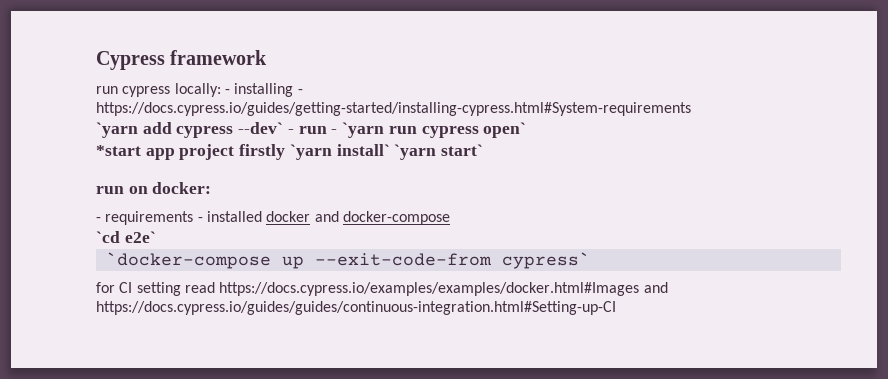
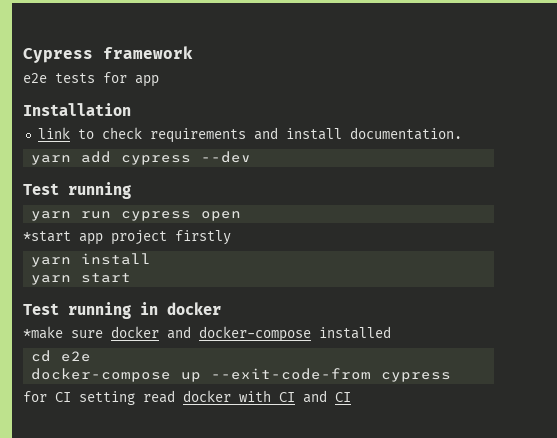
[96,83,303,97] [96,102,691,116] [96,122,527,138] [96,144,484,160] [96,182,212,194] [96,211,262,225] run cypress locally: - installing - https://docs.cypress.io/guides/getting-started/installing-cypress.html#System-requirements // `yarn add cypress --dev` - run - `yarn run cypress open` // *start app project firstly `yarn install` `yarn start` // run on docker: // - requirements - installed -> [23,72,159,87] [23,103,131,116] [37,127,462,143] [31,151,252,165] [23,182,131,199] [31,211,242,221] [23,230,231,245] [31,253,152,267] [31,273,132,285] [23,302,221,319] [23,326,103,339] e2e tests for app // Installation // link to check requirements and install documentation. // yarn add cypress --dev // Test running // yarn run cypress open // *start app project firstly // yarn install // yarn start // Test running in docker // *make sure
[96,231,156,243] [105,252,271,269] // `cd e2e` // `docker-compose -> [319,326,391,339] [31,350,92,362] [31,368,172,382] installed // cd e2e // docker-compose
[501,252,590,269] cypress` -> [381,372,452,382] cypress
[219,282,668,296] [96,301,616,315] https://docs.cypress.io/examples/examples/docker.html#Images and https://docs.cypress.io/guides/guides/continuous-integration.html#Setting-up-CI -> [183,390,351,403] docker with CI and CI

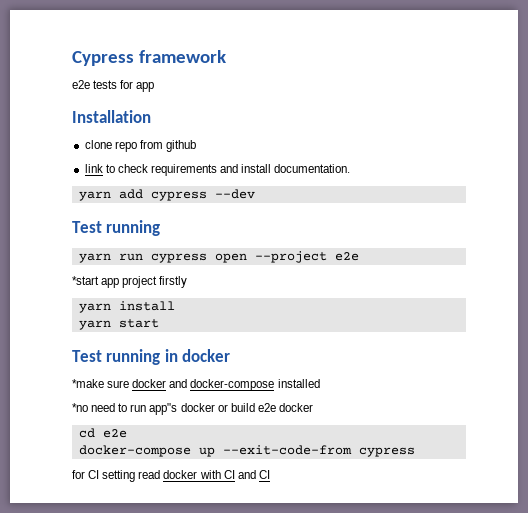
(131, 109) none -> [84,140,196,152] // clone repo from github
(242, 216) none -> [254,251,359,263] --project e2e
(391, 332) none -> [72,403,313,415] // *no need to run app"s docker or build e2e docker

